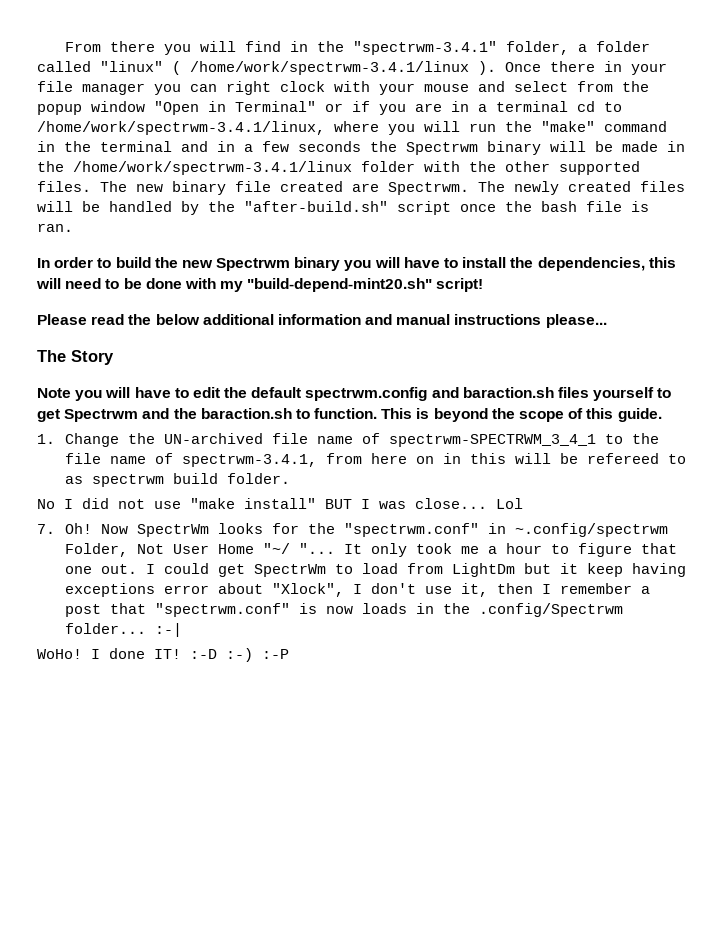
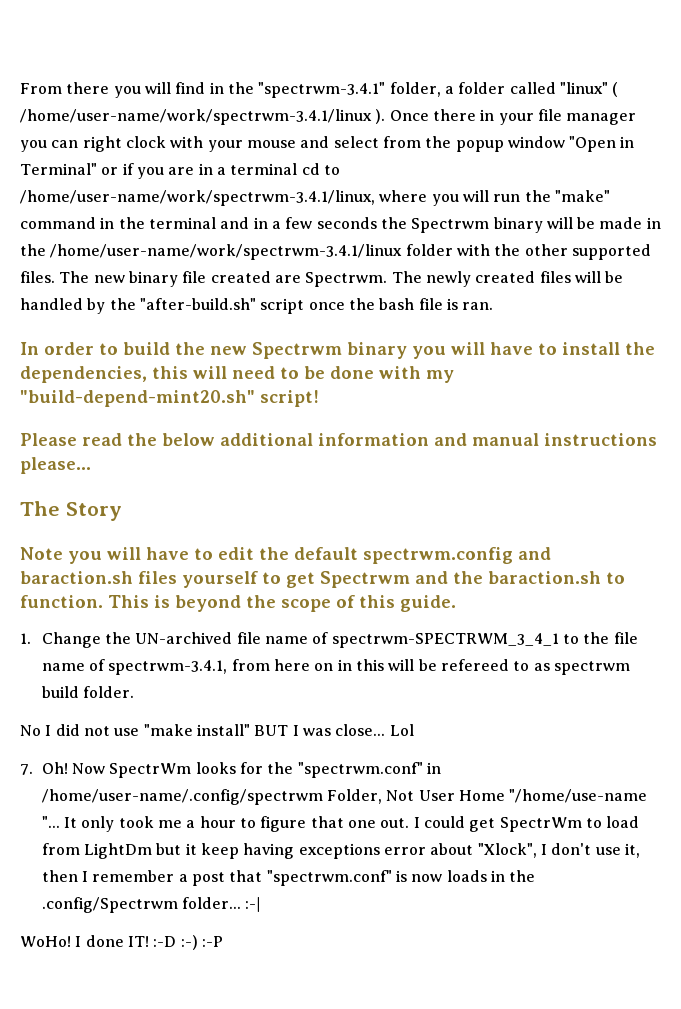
[190,61,469,75] /home/work/spectrwm-3.4.1/linux -> [20,109,372,125] /home/user-name/work/spectrwm-3.4.1/linux
[37,121,325,135] /home/work/spectrwm-3.4.1/linux, -> [20,190,375,206] /home/user-name/work/spectrwm-3.4.1/linux,
[73,161,352,175] /home/work/spectrwm-3.4.1/linux -> [50,244,403,260] /home/user-name/work/spectrwm-3.4.1/linux
[515,523,669,537] ~.config/spectrwm -> [41,789,323,805] /home/user-name/.config/spectrwm
[263,543,291,554] "~/ -> [509,789,648,803] "/home/use-name

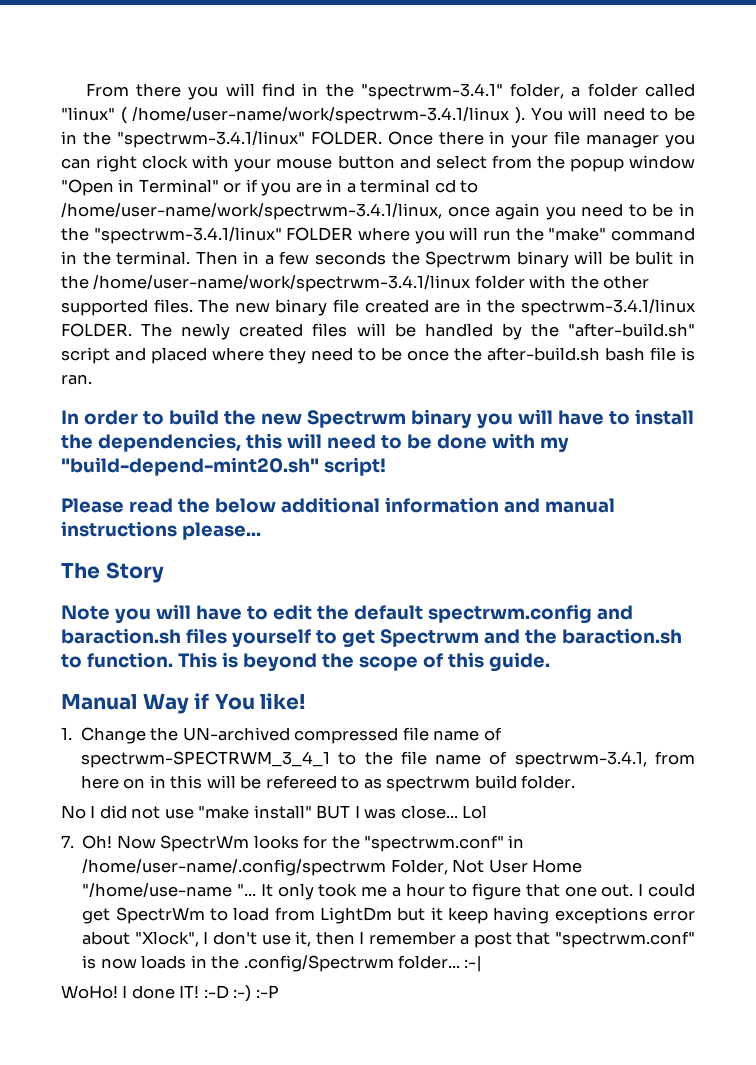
(386, 116) none -> [530,107,695,121] [61,131,382,148] You will need to be in the "spectrwm-3.4.1/linux" FOLDER.
(296, 144) none -> [337,155,395,169] button
(375, 198) none -> [447,203,695,220] [61,227,354,244] once again you need to be in the "spectrwm-3.4.1/linux" FOLDER
[148,217,250,229] terminal and -> [116,251,238,265] terminal. Then
[599,217,643,229] made -> [635,251,674,265] bulit
[305,272,388,287] Spectrwm. -> [465,299,696,316] [61,323,132,337] in the spectrwm-3.4.1/linux FOLDER.
(305, 306) none -> [115,347,402,364] and placed where they need to be
(375, 304) none -> [487,347,600,361] after-build.sh
(456, 603) none -> [61,693,307,714] // Manual Way if You like!
(233, 638) none -> [294,727,399,744] compressed

